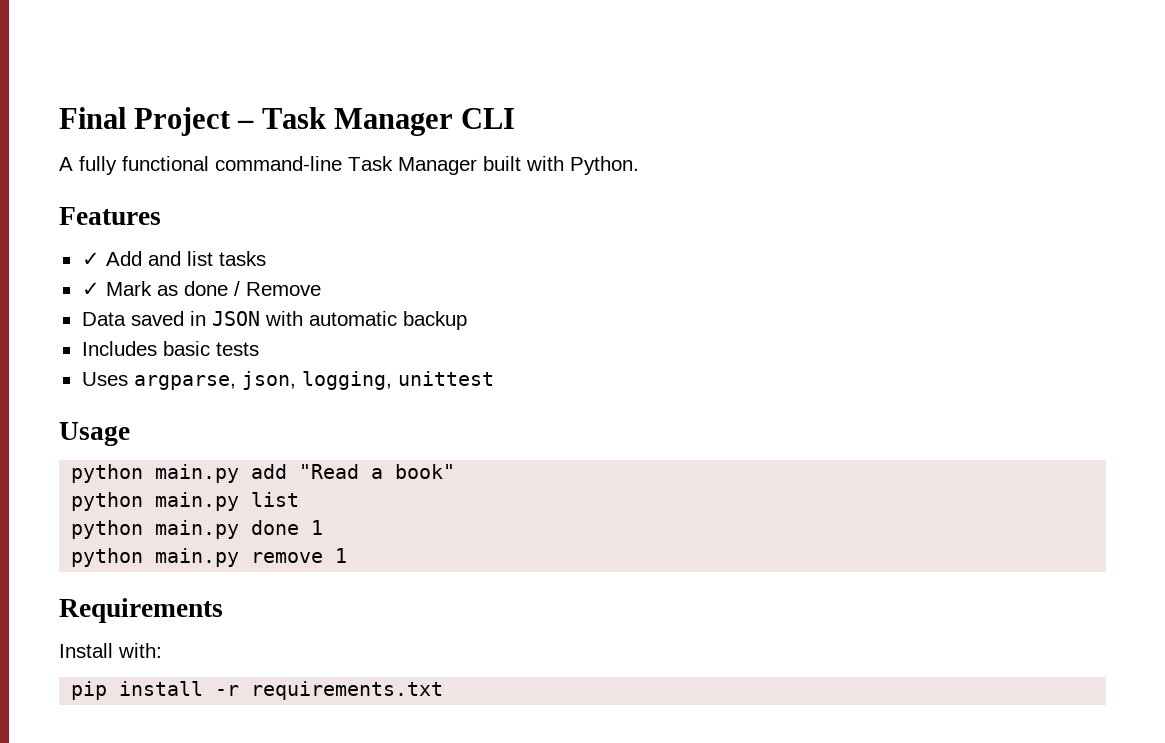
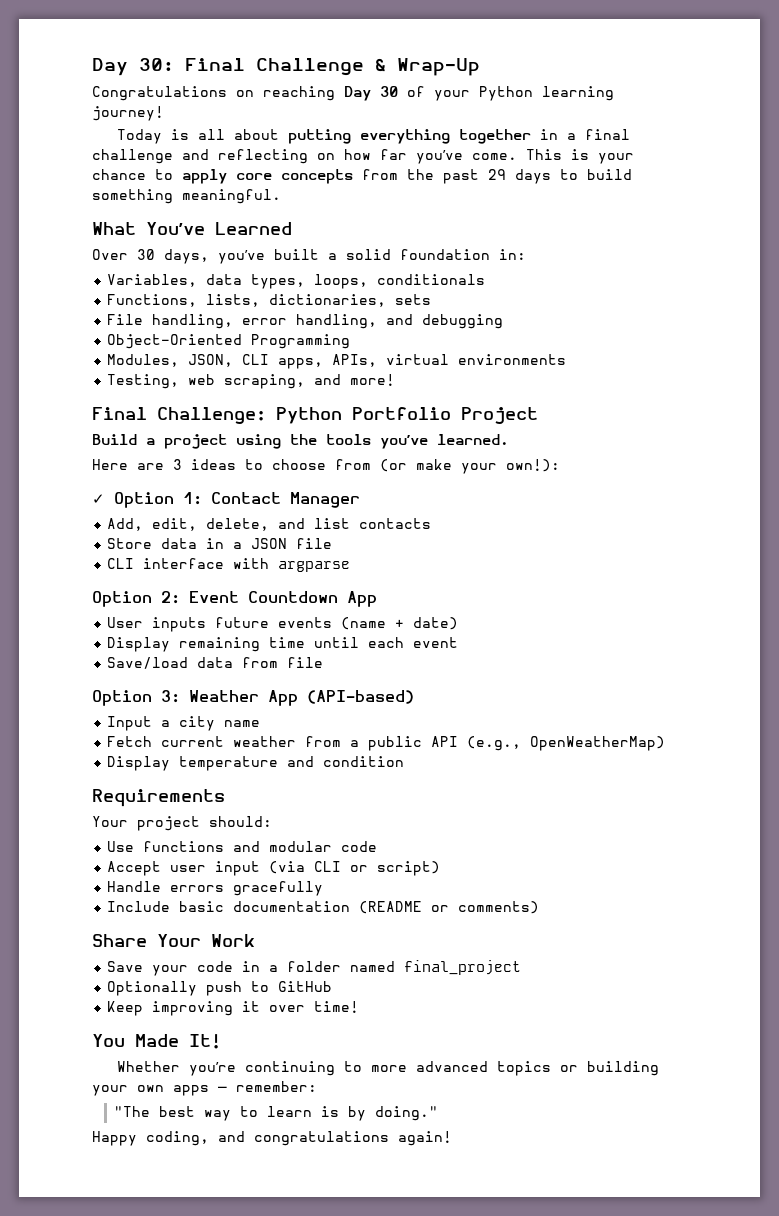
[59,107,516,136] [59,156,639,175] [59,207,161,225] [81,251,266,266] [81,281,321,296] [81,311,467,330] [81,341,259,356] [81,371,494,390] [59,422,130,446] [71,464,456,483] [71,492,300,511] [71,520,324,539] [71,548,348,567] [59,598,223,623] [59,643,162,658] [71,681,444,700] Final Project – Task Manager CLI // A fully functional command-line Task Manager built with Python. // Features // ✓ Add and list tasks // ✓ Mark as done / Remove // Data saved in JSON with automatic backup // Includes basic tests // Uses argparse, json, logging, unittest // Usage // python main.py add "Read a book" // python main.py list // python main.py done 1 // python main.py remove 1 // Requirements // Install with: // pip install -r requirements.txt -> [92,58,480,76] [92,86,614,101] [92,106,164,121] [116,129,630,144] [92,149,634,164] [92,169,632,184] [92,189,281,204] [92,222,292,235] [92,249,526,264] [107,274,486,289] [107,294,432,307] [107,314,504,329] [107,334,351,349] [107,354,567,369] [107,374,396,389] [92,407,538,424] [92,434,509,449] [92,459,560,474] [92,492,360,508] [107,518,432,531] [107,538,333,549] [107,558,351,572] [92,591,377,607] [107,617,459,632] [107,637,459,652] [107,657,324,669] [92,690,414,706] [107,716,261,731] [107,736,666,751] [107,756,405,771] [92,789,225,807] [92,816,272,831] [107,841,378,852] [107,861,441,876] [107,881,324,896] [107,901,540,914] [92,934,255,947] [107,960,522,976] [107,981,333,996] [107,1001,360,1016] [92,1034,221,1049] [116,1061,659,1076] [92,1081,317,1096] [114,1106,439,1121] [92,1131,452,1146] Day 30: Final Challenge & Wrap-Up // Congratulations on reaching Day 30 of your Python learning journey! // Today is all about putting everything together in a final challenge and reflecting on how far you’ve come. This is your chance to apply core concepts from the past 29 days to build something meaningful. // What You’ve Learned // Over 30 days, you’ve built a solid foundation in: // Variables, data types, loops, conditionals // Functions, lists, dictionaries, sets // File handling, error handling, and debugging // Object-Oriented Programming // Modules, JSON, CLI apps, APIs, virtual environments // Testing, web scraping, and more! // Final Challenge: Python Portfolio Project // Build a project using the tools you’ve learned. // Here are 3 ideas to choose from (or make your own!): // ✓ Option 1: Contact Manager // Add, edit, delete, and list contacts // Store data in a JSON file // CLI interface with argparse // Option 2: Event Countdown App // User inputs future events (name + date) // Display remaining time until each event // Save/load data from file // Option 3: Weather App (API-based) // Input a city name // Fetch current weather from a public API (e.g., OpenWeatherMap) // Display temperature and condition // Requirements // Your project should: // Use functions and modular code // Accept user input (via CLI or script) // Handle errors gracefully // Include basic documentation (README or comments) // Share Your Work // Save your code in a folder named final_project // Optionally push to GitHub // Keep improving it over time! // You Made It! // Whether you’re continuing to more advanced topics or building your own apps — remember: // "The best way to learn is by doing." // Happy coding, and congratulations again!

